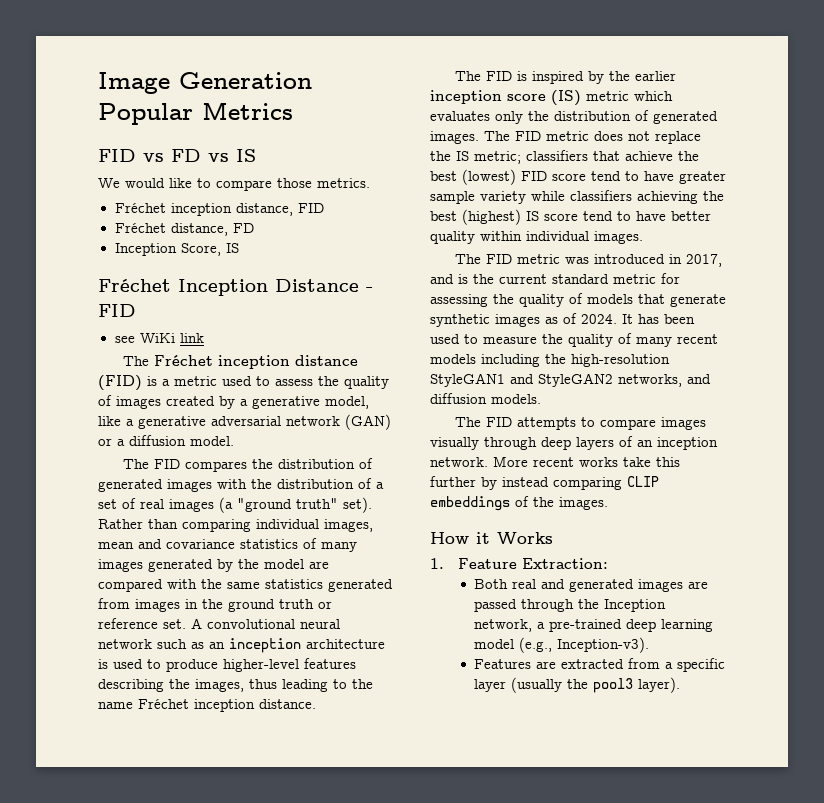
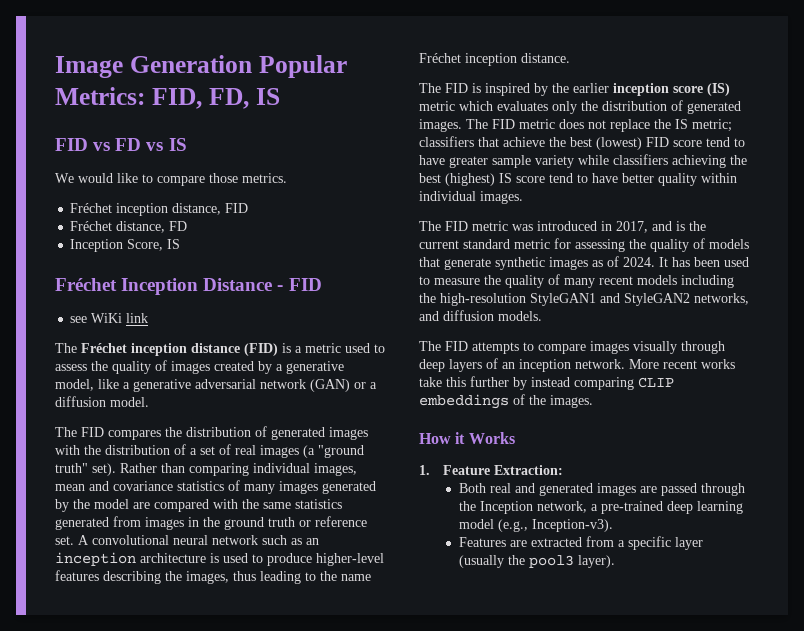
[202,102,293,120] Metrics -> [55,87,280,109] Metrics: FID, FD, IS

